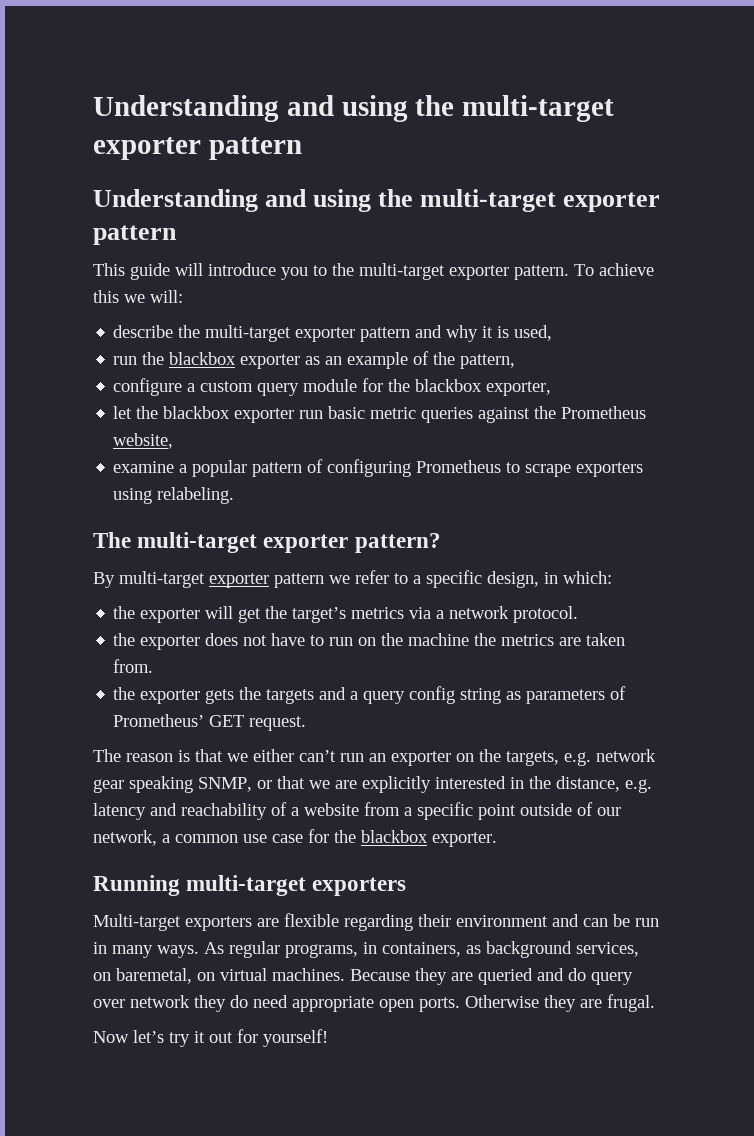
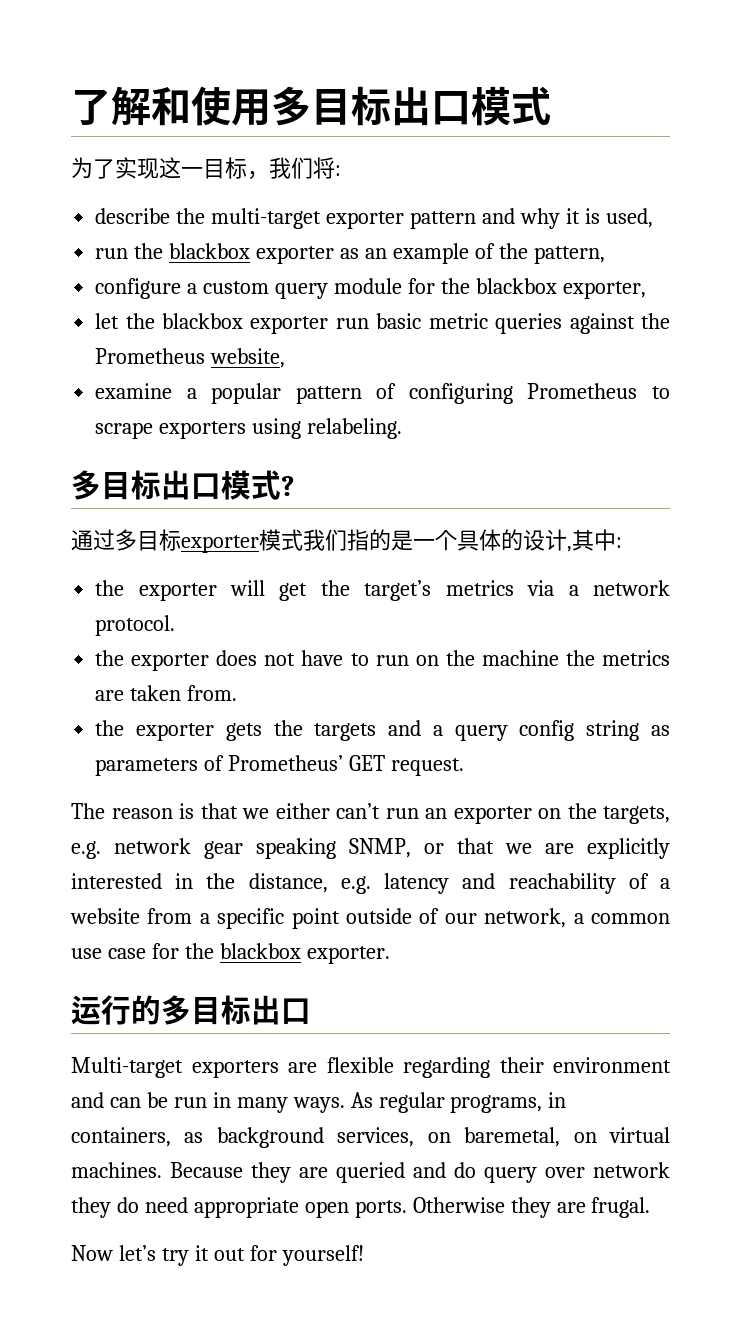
[93,95,615,122] [93,137,302,160] [93,189,661,212] [93,225,177,245] [93,263,654,280] [93,290,183,303] Understanding and using the multi-target exporter pattern // Understanding and using the multi-target exporter pattern // This guide will introduce you to the multi-target exporter pattern. To achieve this we will: -> [71,86,551,126] [71,157,341,180] 了解和使用多目标出口模式 // 为了实现这一目标，我们将:
[93,532,441,553] [93,570,612,588] The multi-target exporter pattern? // By multi-target exporter pattern we refer to a specific design, in which: -> [71,470,295,500] [71,529,622,553] 多目标出口模式? // 通过多目标exporter模式我们指的是一个具体的设计,其中:
[93,875,407,896] Running multi-target exporters -> [71,995,311,1025] 运行的多目标出口

